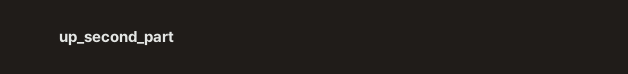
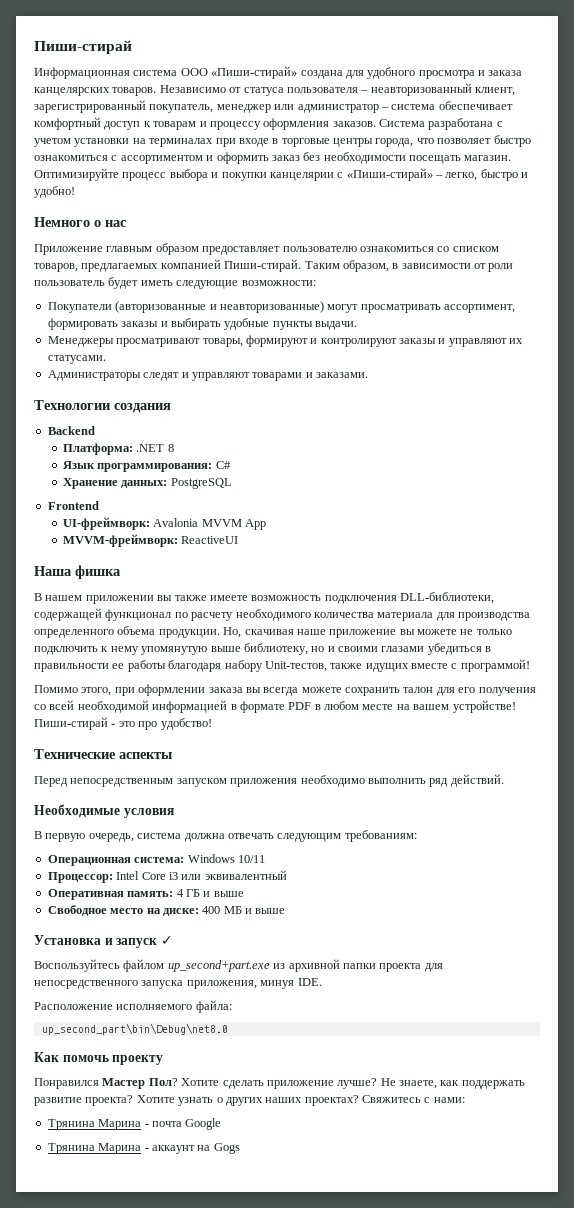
[59,31,174,46] up_second_part -> [34,40,132,54] [34,66,523,79] [34,83,515,96] [34,100,513,113] [34,117,503,130] [34,135,531,147] [34,152,512,164] [34,168,529,181] [34,186,75,198] [34,217,127,227] [34,243,499,255] [34,259,514,272] [34,277,316,289] [47,301,515,313] [47,318,357,330] [47,335,524,347] [47,355,106,364] [47,370,368,381] [34,400,171,413] [47,426,95,435] [62,443,174,455] [62,461,231,472] [62,478,232,489] [47,501,99,510] [62,517,266,530] [62,534,239,547] [34,565,121,579] [34,592,494,604] [34,608,530,621] [34,626,512,638] [34,643,492,655] [34,659,530,672] [34,684,536,696] [34,700,516,713] [34,717,212,730] [34,749,172,759] [34,774,504,787] [34,804,174,818] [34,830,417,842] [47,854,265,866] [47,870,287,883] [47,889,244,900] [47,905,286,916] [34,935,173,948] [34,959,443,972] [34,978,322,989] [34,1000,232,1013] [41,1023,228,1035] [34,1052,164,1065] [34,1078,525,1089] [34,1095,465,1106] [47,1118,222,1130] [47,1143,240,1154] Пиши-стирай // Информационная система ООО «Пиши-стирай» создана для удобного просмотра и заказа канцелярских товаров. Независимо от статуса пользователя – неавторизованный клиент, зарегистрированный покупатель, менеджер или администратор – система обеспечивает комфортный доступ к товарам и процессу оформления заказов. Система разработана с учетом установки на терминалах при входе в торговые центры города, что позволяет быстро ознакомиться с ассортиментом и оформить заказ без необходимости посещать магазин. Оптимизируйте процесс выбора и покупки канцелярии с «Пиши-стирай» – легко, быстро и удобно! // Немного о нас // Приложение главным образом предоставляет пользователю ознакомиться со списком товаров, предлагаемых компанией Пиши-стирай. Таким образом, в зависимости от роли пользователь будет иметь следующие возможности: // Покупатели (авторизованные и неавторизованные) могут просматривать ассортимент, формировать заказы и выбирать удобные пункты выдачи. // Менеджеры просматривают товары, формируют и контролируют заказы и управляют их статусами. // Администраторы следят и управляют товарами и заказами. // Технологии создания // Backend // Платформа: .NET 8 // Язык программирования: C# // Хранение данных: PostgreSQL // Frontend // UI-фреймворк: Avalonia MVVM App // MVVM-фреймворк: ReactiveUI // Наша фишка // В нашем приложении вы также имеете возможность подключения DLL-библиотеки, содержащей функционал по расчету необходимого количества материала для производства определенного объема продукции. Но, скачивая наше приложение вы можете не только подключить к нему упомянутую выше библиотеку, но и своими глазами убедиться в правильности ее работы благодаря набору Unit-тестов, также идущих вместе с программой! // Помимо этого, при оформлении заказа вы всегда можете сохранить талон для его получения со всей необходимой информацией в формате PDF в любом месте на вашем устройстве! Пиши-стирай - это про удобство! // Технические аспекты // Перед непосредственным запуском приложения необходимо выполнить ряд действий. // Необходимые условия // В первую очередь, система должна отвечать следующим требованиям: // Операционная система: Windows 10/11 // Процессор: Intel Core i3 или эквивалентный // Оперативная память: 4 ГБ и выше // Свободное место на диске: 400 МБ и выше // Установка и запуск ✓ // Воспользуйтесь файлом up_second+part.exe из архивной папки проекта для непосредственного запуска приложения, минуя IDE. // Расположение исполняемого файла: // up_second_part\bin\Debug\net8.0 // Как помочь проекту // Понравился Мастер Пол? Хотите сделать приложение лучше? Не знаете, как поддержать развитие проекта? Хотите узнать о других наших проектах? Свяжитесь с нами: // Трянина Марина - почта Google // Трянина Марина - аккаунт на Gogs

